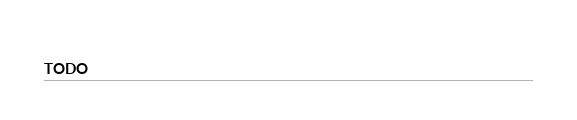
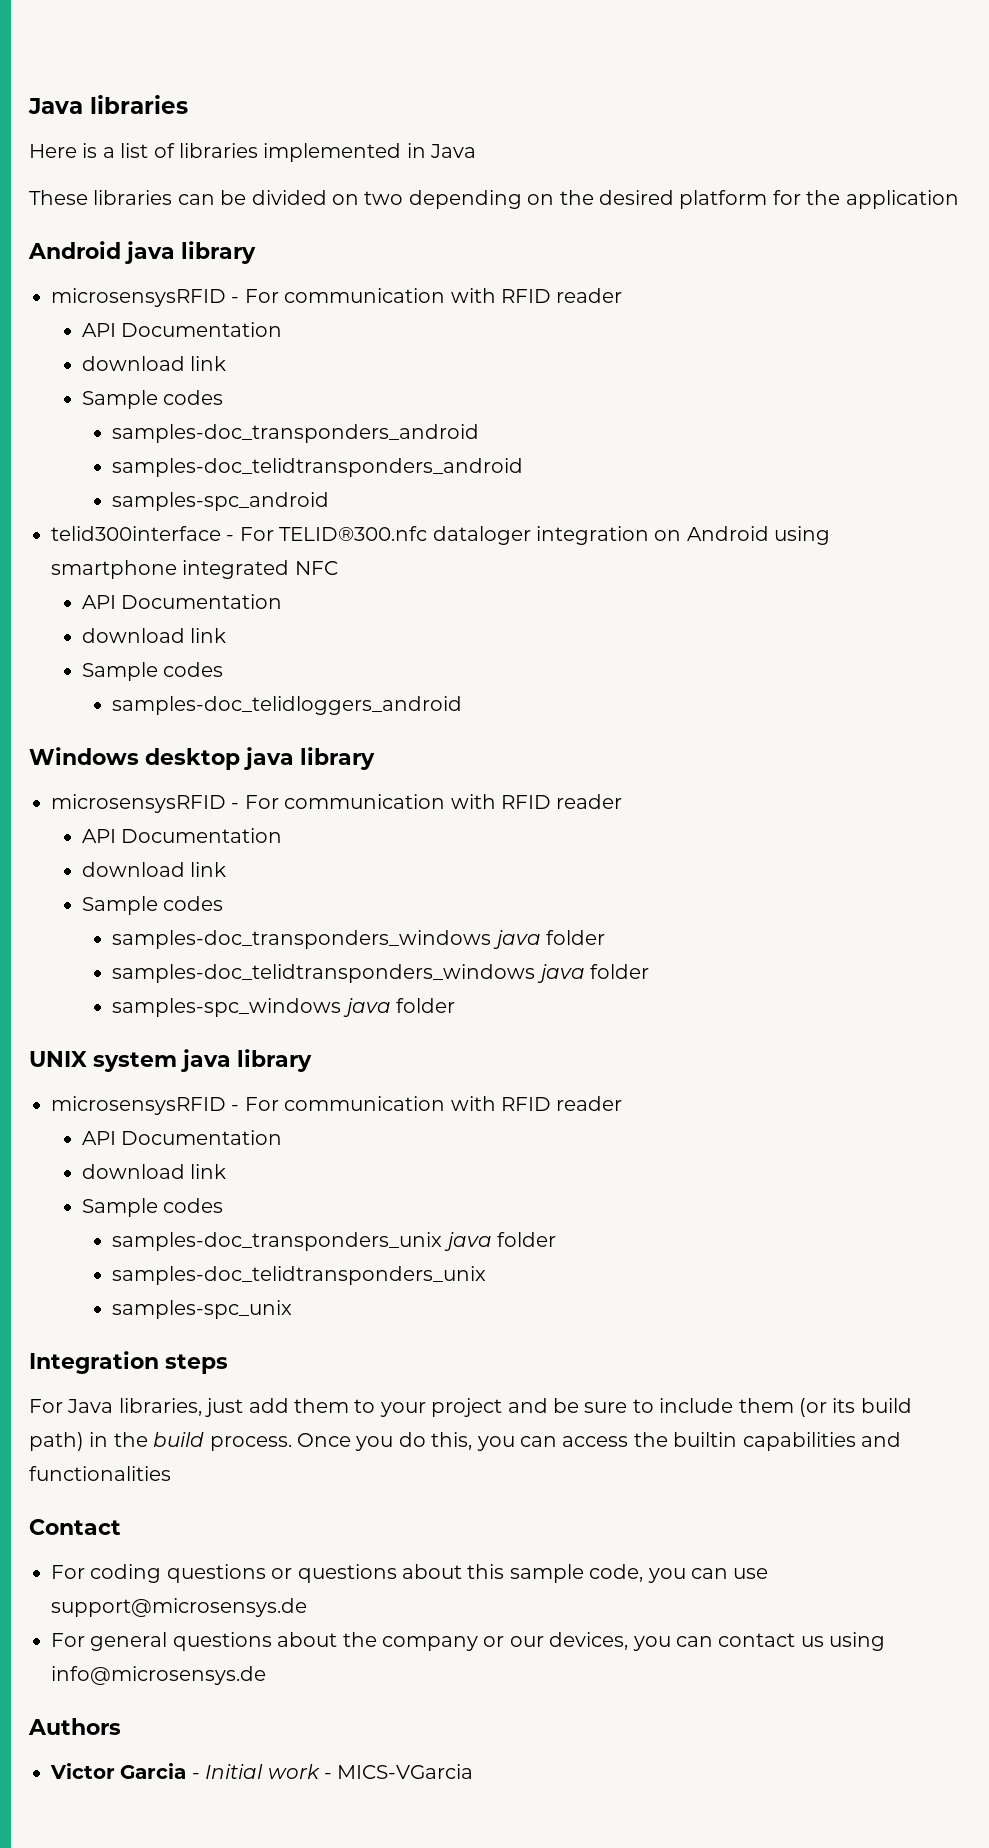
[44,63,88,74] TODO -> [28,95,188,114] [29,143,477,162] [29,190,959,209] [28,241,256,264] [51,288,623,307] [81,322,283,337] [81,356,227,371] [81,390,224,409] [112,424,480,443] [112,458,524,477] [112,492,330,511] [51,526,831,545] [51,560,338,579] [81,594,283,609] [81,628,227,643] [81,662,224,681] [112,696,463,715] [29,747,375,770] [51,794,623,813] [81,828,283,843] [81,862,227,877] [81,896,224,915] [112,930,606,949] [112,964,650,983] [112,998,456,1017] [29,1049,312,1072] [51,1096,623,1115] [81,1130,283,1145] [81,1164,227,1179] [81,1198,224,1217] [112,1232,557,1251] [112,1266,487,1285] [112,1300,293,1319] [29,1351,228,1374] [29,1398,912,1417] [29,1432,901,1451] [29,1466,171,1481] [29,1519,121,1535] [51,1564,769,1583] [51,1598,307,1617] [51,1632,886,1651] [51,1666,266,1685] [28,1718,121,1735] [50,1763,474,1779] Java libraries // Here is a list of libraries implemented in Java // These libraries can be divided on two depending on the desired platform for the application // Android java library // microsensysRFID - For communication with RFID reader // API Documentation // download link // Sample codes // samples-doc_transponders_android // samples-doc_telidtransponders_android // samples-spc_android // telid300interface - For TELID®300.nfc dataloger integration on Android using smartphone integrated NFC // API Documentation // download link // Sample codes // samples-doc_telidloggers_android // Windows desktop java library // microsensysRFID - For communication with RFID reader // API Documentation // download link // Sample codes // samples-doc_transponders_windows java folder // samples-doc_telidtransponders_windows java folder // samples-spc_windows java folder // UNIX system java library // microsensysRFID - For communication with RFID reader // API Documentation // download link // Sample codes // samples-doc_transponders_unix java folder // samples-doc_telidtransponders_unix // samples-spc_unix // Integration steps // For Java libraries, just add them to your project and be sure to include them (or its build path) in the build process. Once you do this, you can access the builtin capabilities and functionalities // Contact // For coding questions or questions about this sample code, you can use support@microsensys.de // For general questions about the company or our devices, you can contact us using info@microsensys.de // Authors // Victor Garcia - Initial work - MICS-VGarcia

